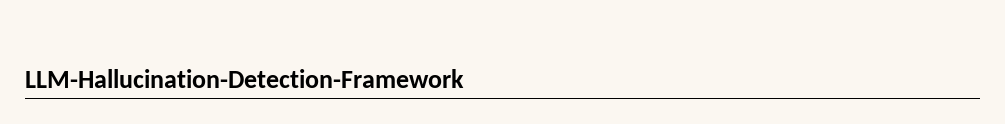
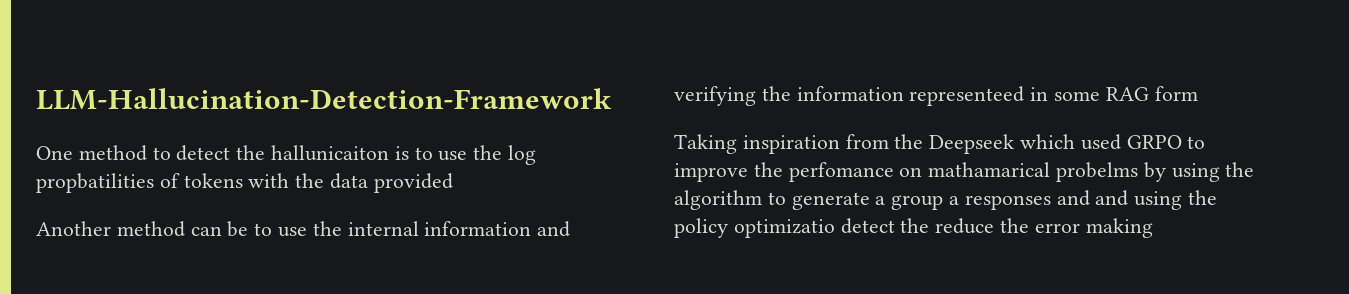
(464, 78) none -> [36,145,537,165] [36,173,453,193] [36,221,571,237] [674,86,1198,106] [674,134,1206,154] [674,162,1255,182] [674,190,1218,210] [674,218,1153,238] // One method to detect the hallunicaiton is to use the log propbatilities of tokens with the data provided // Another method can be to use the internal information and verifying the information representeed in some RAG form // Taking inspiration from the Deepseek which used GRPO to improve the perfomance on mathamarical probelms by using the algorithm to generate a group a responses and and using the policy optimizatio detect the reduce the error making

